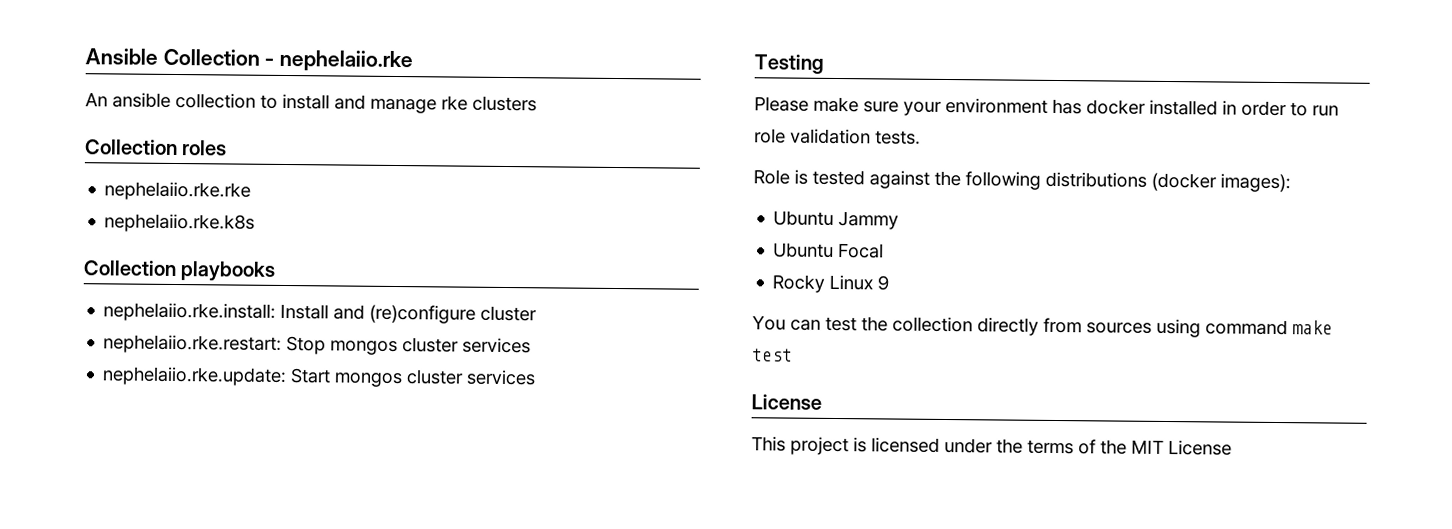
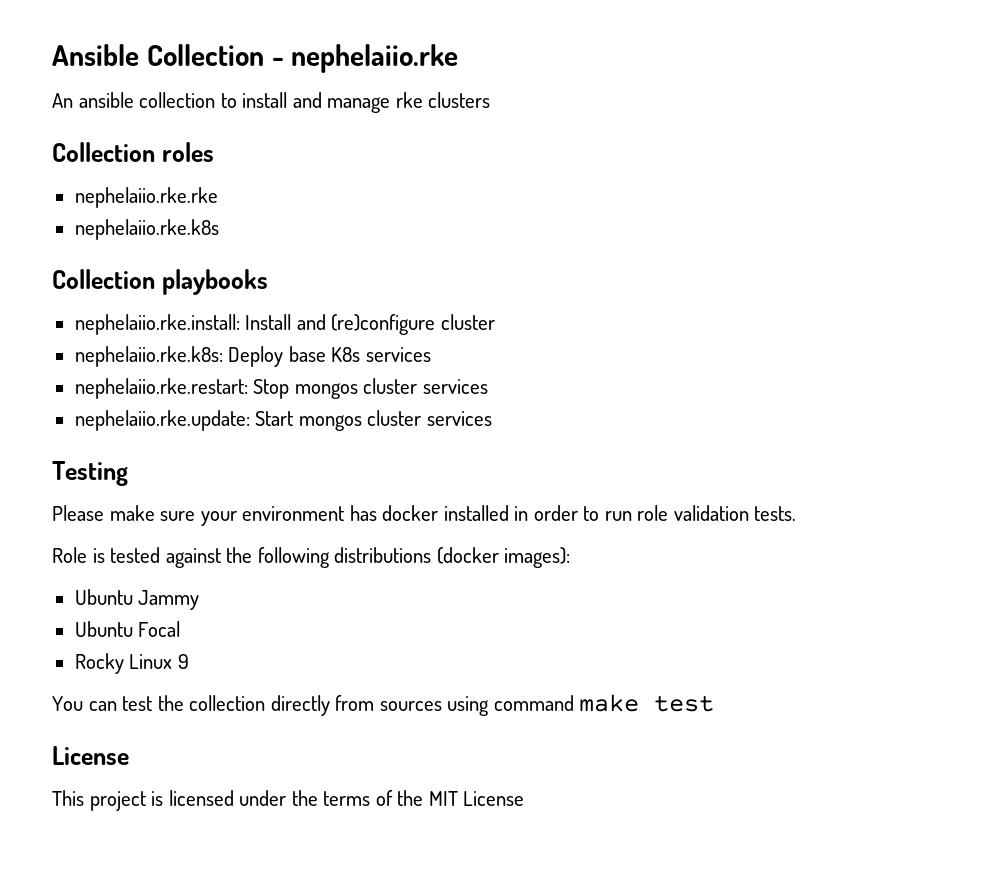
(538, 313) none -> [74,346,431,367] // nephelaiio.rke.k8s: Deploy base K8s services

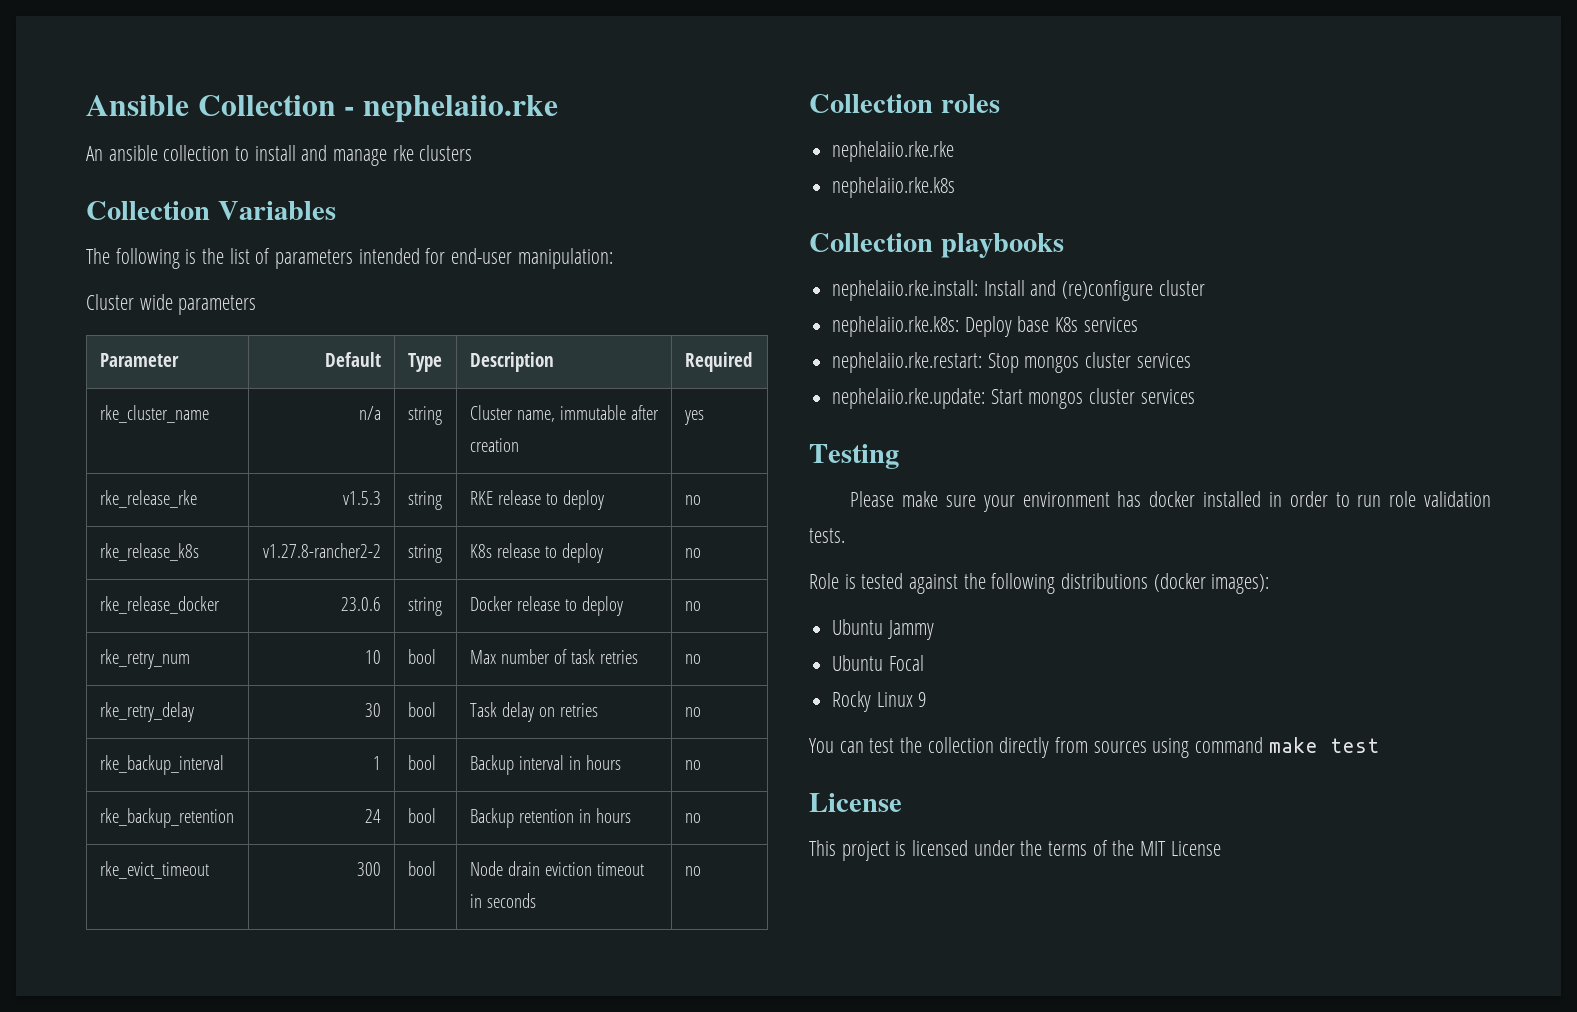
(491, 100) none -> [86,201,336,220] [86,248,613,269] [86,294,257,315] [99,353,179,367] [325,352,382,367] [407,353,442,372] [469,352,554,372] [684,352,752,372] [99,405,209,423] [359,406,382,420] [407,406,442,425] [469,405,659,422] [469,438,519,452] [683,410,704,425] [99,490,197,508] [343,491,382,505] [407,491,442,510] [469,490,604,510] [684,495,701,505] [99,543,199,561] [263,543,382,558] [407,544,442,563] [469,543,603,563] [684,548,701,558] [99,596,220,614] [341,597,382,611] [407,597,442,616] [469,596,623,616] [684,601,701,611] [99,649,190,669] [365,650,382,664] [407,649,436,664] [469,649,639,664] [684,654,701,664] [99,702,194,722] [365,703,382,717] [407,702,436,717] [469,702,598,722] [684,707,701,717] [99,755,224,775] [373,756,382,770] [407,755,436,770] [469,755,621,775] [684,760,701,770] [99,808,234,828] [365,809,382,823] [407,808,436,823] [469,808,631,828] [684,813,701,823] [99,861,209,879] [357,862,382,876] [407,861,436,876] [469,861,644,876] [469,893,536,908] [684,866,701,876] // Collection Variables // The following is the list of parameters intended for end-user manipulation: // Cluster wide parameters // Parameter | Default | Type | Description | Required // rke_cluster_name | n/a | string | Cluster name, immutable after creation | yes // rke_release_rke | v1.5.3 | string | RKE release to deploy | no // rke_release_k8s | v1.27.8-rancher2-2 | string | K8s release to deploy | no // rke_release_docker | 23.0.6 | string | Docker release to deploy | no // rke_retry_num | 10 | bool | Max number of task retries | no // rke_retry_delay | 30 | bool | Task delay on retries | no // rke_backup_interval | 1 | bool | Backup interval in hours | no // rke_backup_retention | 24 | bool | Backup retention in hours | no // rke_evict_timeout | 300 | bool | Node drain eviction timeout in seconds | no

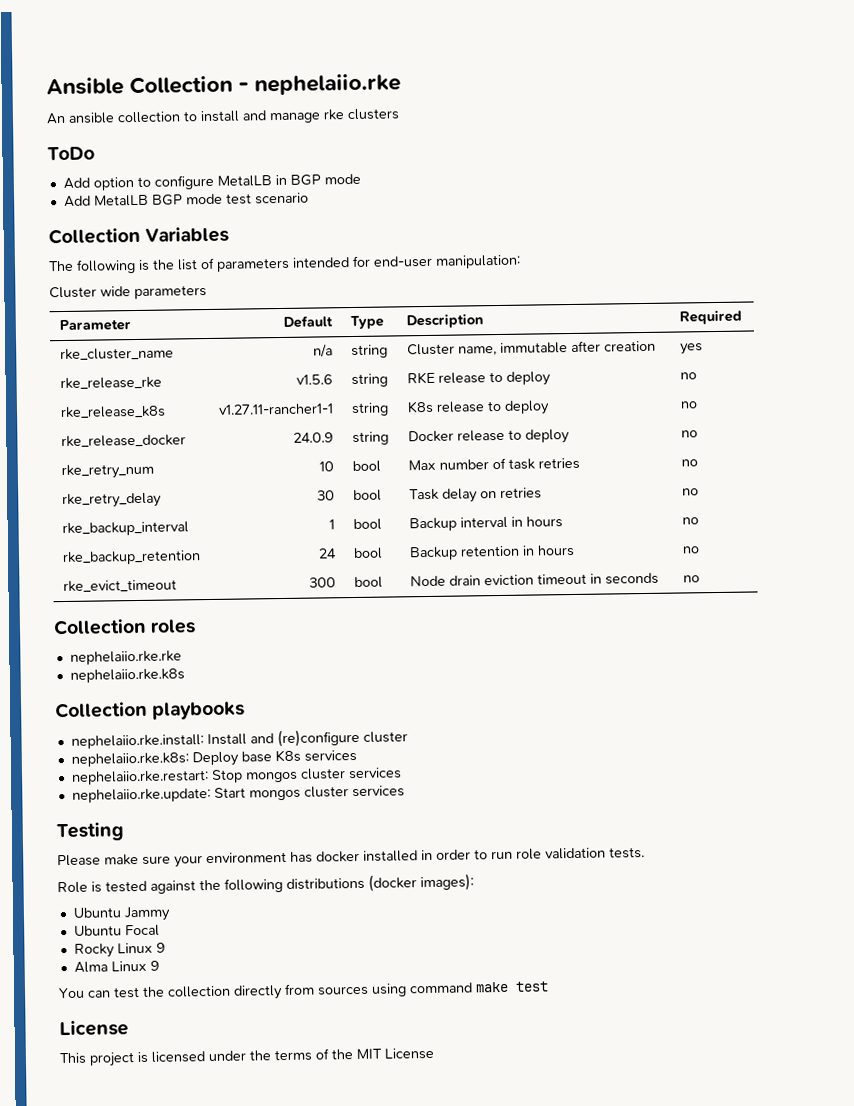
(473, 153) none -> [47,146,95,161] [62,173,361,191] [63,192,309,207] // ToDo // Add option to configure MetalLB in BGP mode // Add MetalLB BGP mode test scenario
[343,491,382,505] v1.5.3 -> [296,374,334,385] v1.5.6
[263,543,382,558] v1.27.8-rancher2-2 -> [218,403,335,415] v1.27.11-rancher1-1
[341,597,382,611] 23.0.6 -> [293,432,335,443] 24.0.9
(927, 699) none -> [73,960,160,973] // Alma Linux 9

